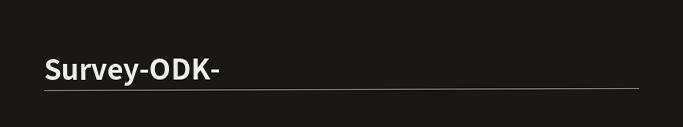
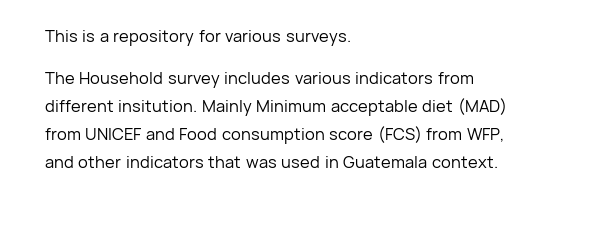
[43,58,221,87] Survey-ODK- -> [45,30,351,46] [45,72,474,88] [45,98,507,116] [45,126,504,144] [45,156,498,168] This is a repository for various surveys. // The Household survey includes various indicators from different insitution. Mainly Minimum acceptable diet (MAD) from UNICEF and Food consumption score (FCS) from WFP, and other indicators that was used in Guatemala context.

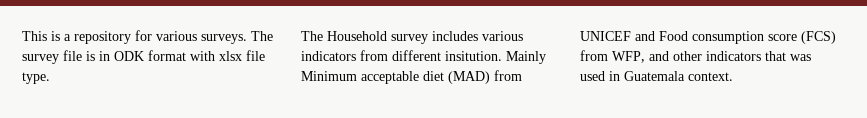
(351, 39) none -> [251,31,273,41] [22,50,265,64] [22,72,50,84] The survey file is in ODK format with xlsx file type.

